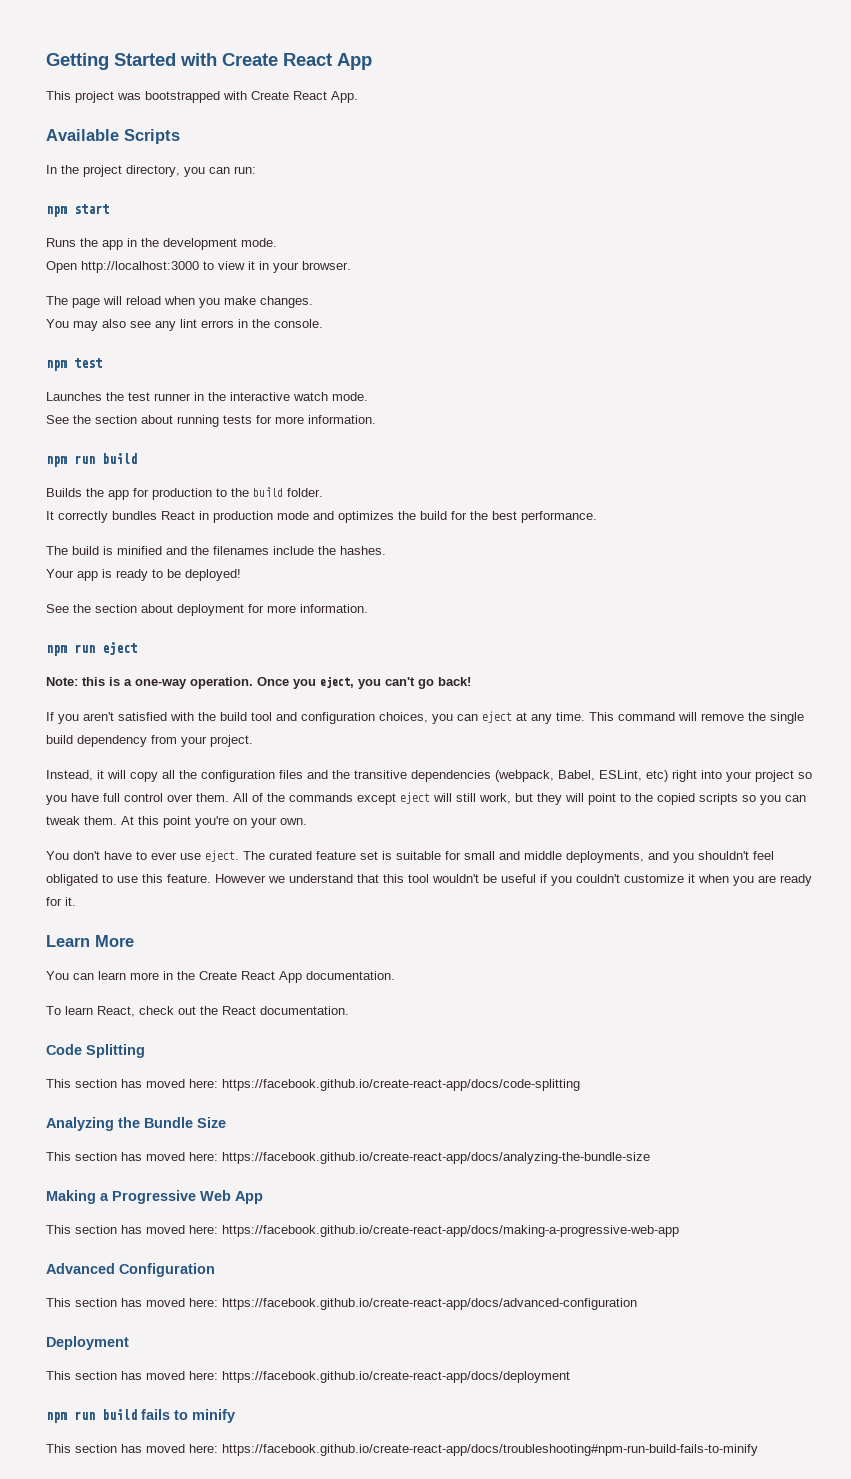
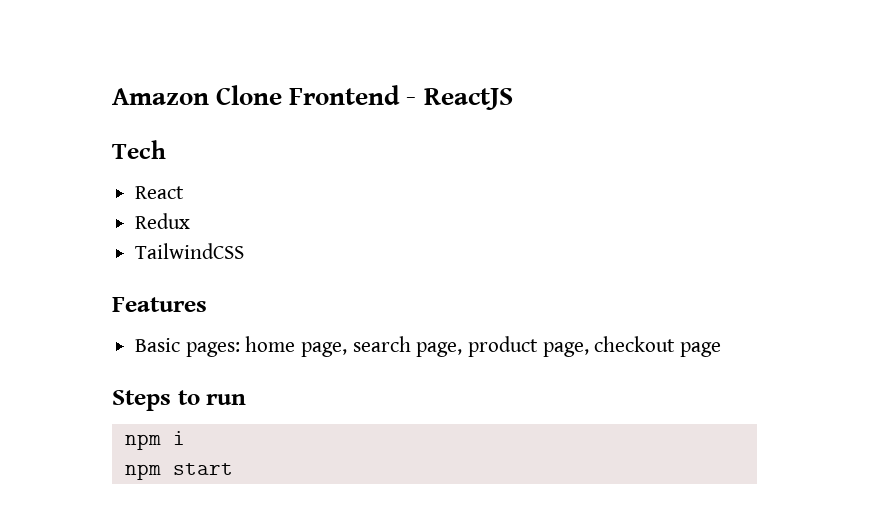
[46,53,372,70] [46,91,358,103] [46,129,180,144] [46,165,256,177] [46,204,109,217] [46,238,277,250] [46,261,351,273] [46,296,313,308] [46,319,323,331] [46,358,102,371] [46,392,368,401] [46,415,376,427] [46,453,137,467] [46,487,323,500] [46,511,597,523] [46,546,386,555] [46,569,241,581] [46,604,368,616] [46,642,137,656] [46,676,471,689] [46,711,804,724] [46,735,253,747] [46,770,812,782] [46,792,806,805] [46,816,307,828] [46,850,774,863] [46,874,812,886] [46,897,76,906] [46,935,134,947] [46,971,395,983] [46,1006,349,1017] [46,1044,145,1058] [46,1079,580,1091] [46,1117,226,1131] [46,1152,650,1164] [46,1190,263,1204] [46,1225,679,1237] [46,1263,215,1277] [46,1298,637,1310] [46,1336,129,1350] [46,1371,570,1383] [46,1409,235,1423] [46,1444,758,1456] Getting Started with Create React App // This project was bootstrapped with Create React App. // Available Scripts // In the project directory, you can run: // npm start // Runs the app in the development mode. // Open http://localhost:3000 to view it in your browser. // The page will reload when you make changes. // You may also see any lint errors in the console. // npm test // Launches the test runner in the interactive watch mode. // See the section about running tests for more information. // npm run build // Builds the app for production to the build folder. // It correctly bundles React in production mode and optimizes the build for the best performance. // The build is minified and the filenames include the hashes. // Your app is ready to be deployed! // See the section about deployment for more information. // npm run eject // Note: this is a one-way operation. Once you eject, you can't go back! // If you aren't satisfied with the build tool and configuration choices, you can eject at any time. This command will remove the single build dependency from your project. // Instead, it will copy all the configuration files and the transitive dependencies (webpack, Babel, ESLint, etc) right into your project so you have full control over them. All of the commands except eject will still work, but they will point to the copied scripts so you can tweak them. At this point you're on your own. // You don't have to ever use eject. The curated feature set is suitable for small and middle deployments, and you shouldn't feel obligated to use this feature. However we understand that this tool wouldn't be useful if you couldn't customize it when you are ready for it. // Learn More // You can learn more in the Create React App documentation. // To learn React, check out the React documentation. // Code Splitting // This section has moved here: https://facebook.github.io/create-react-app/docs/code-splitting // Analyzing the Bundle Size // This section has moved here: https://facebook.github.io/create-react-app/docs/analyzing-the-bundle-size // Making a Progressive Web App // This section has moved here: https://facebook.github.io/create-react-app/docs/making-a-progressive-web-app // Advanced Configuration // This section has moved here: https://facebook.github.io/create-react-app/docs/advanced-configuration // Deployment // This section has moved here: https://facebook.github.io/create-react-app/docs/deployment // npm run build fails to minify // This section has moved here: https://facebook.github.io/create-react-app/docs/troubleshooting#npm-run-build-fails-to-minify -> [112,85,513,110] [112,140,166,159] [135,186,185,199] [135,213,191,229] [135,243,245,259] [112,297,207,312] [135,336,722,357] [112,390,247,411] [124,431,185,450] [124,463,233,480] Amazon Clone Frontend - ReactJS // Tech // React // Redux // TailwindCSS // Features // Basic pages: home page, search page, product page, checkout page // Steps to run // npm i // npm start

